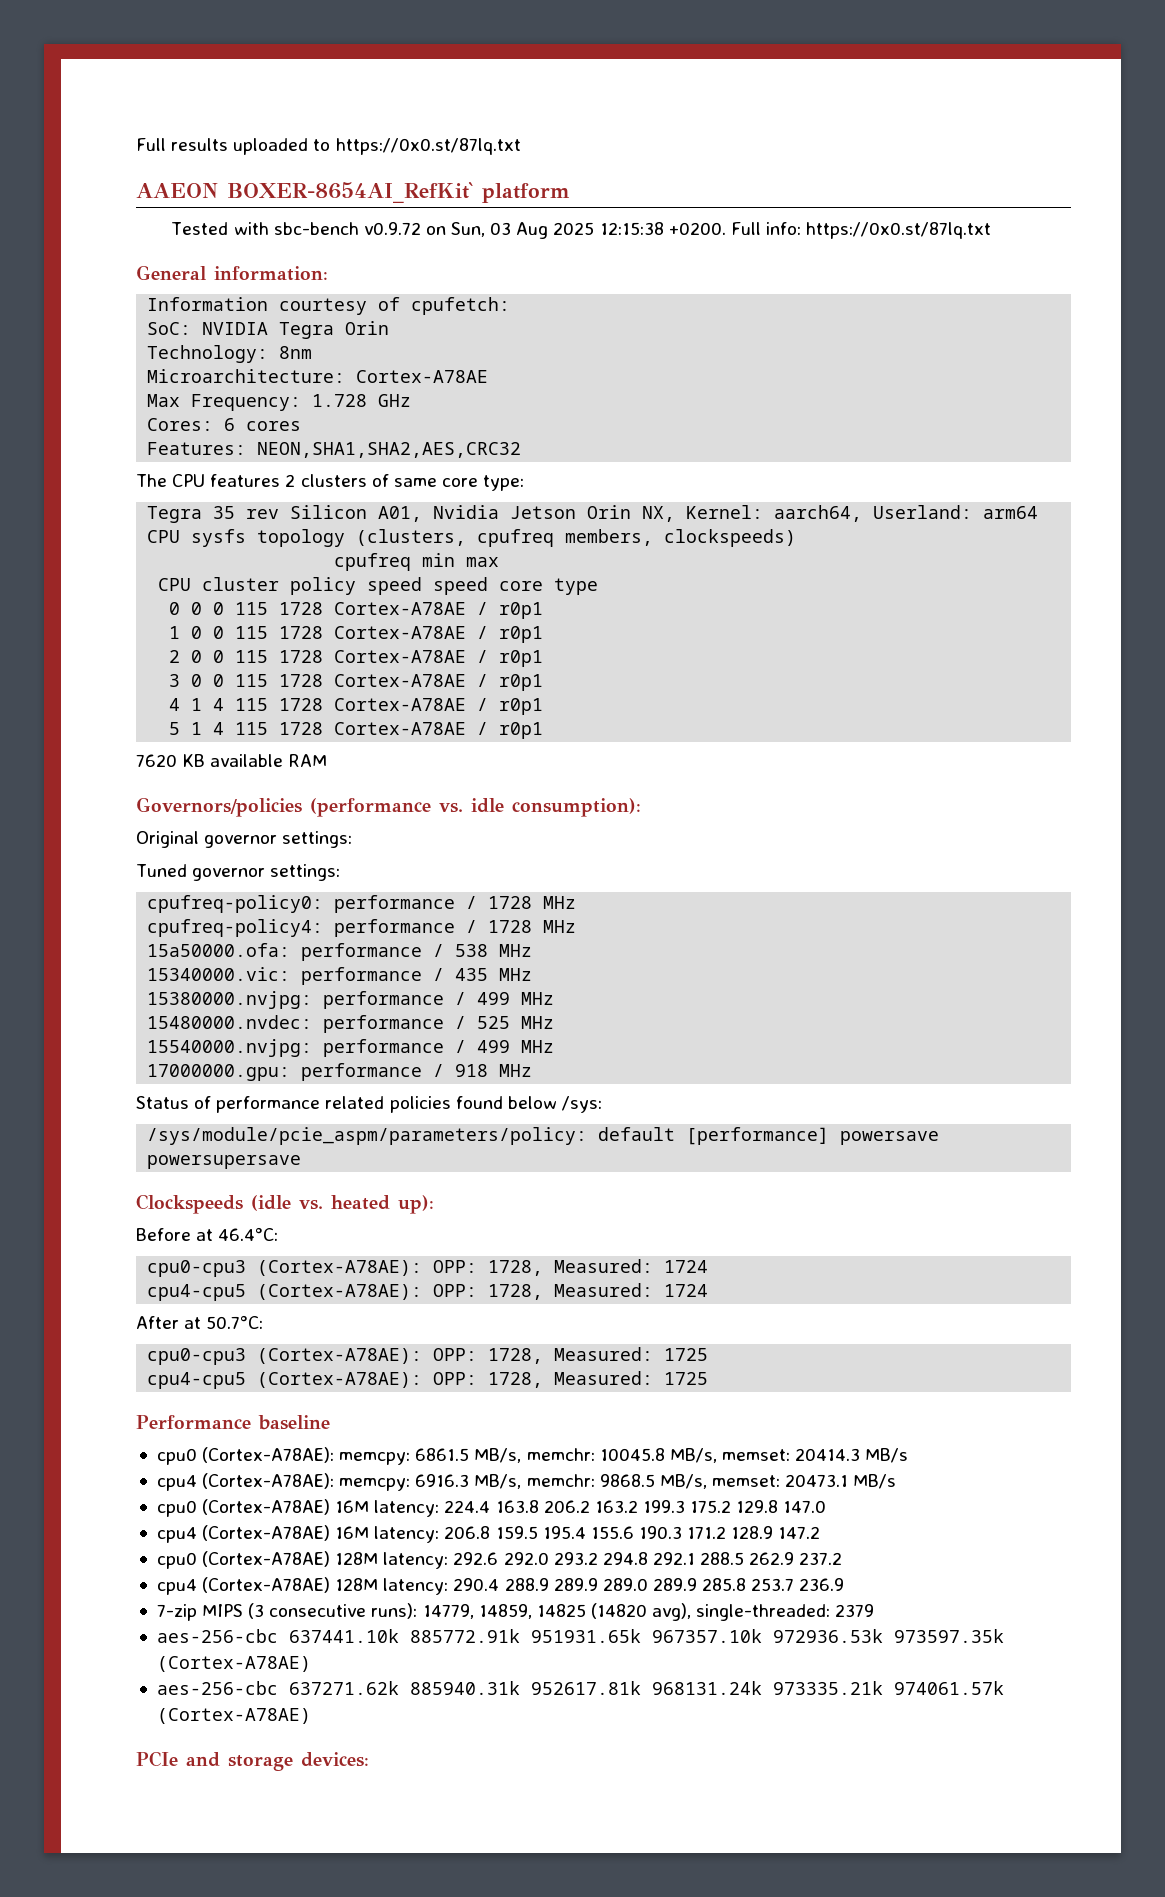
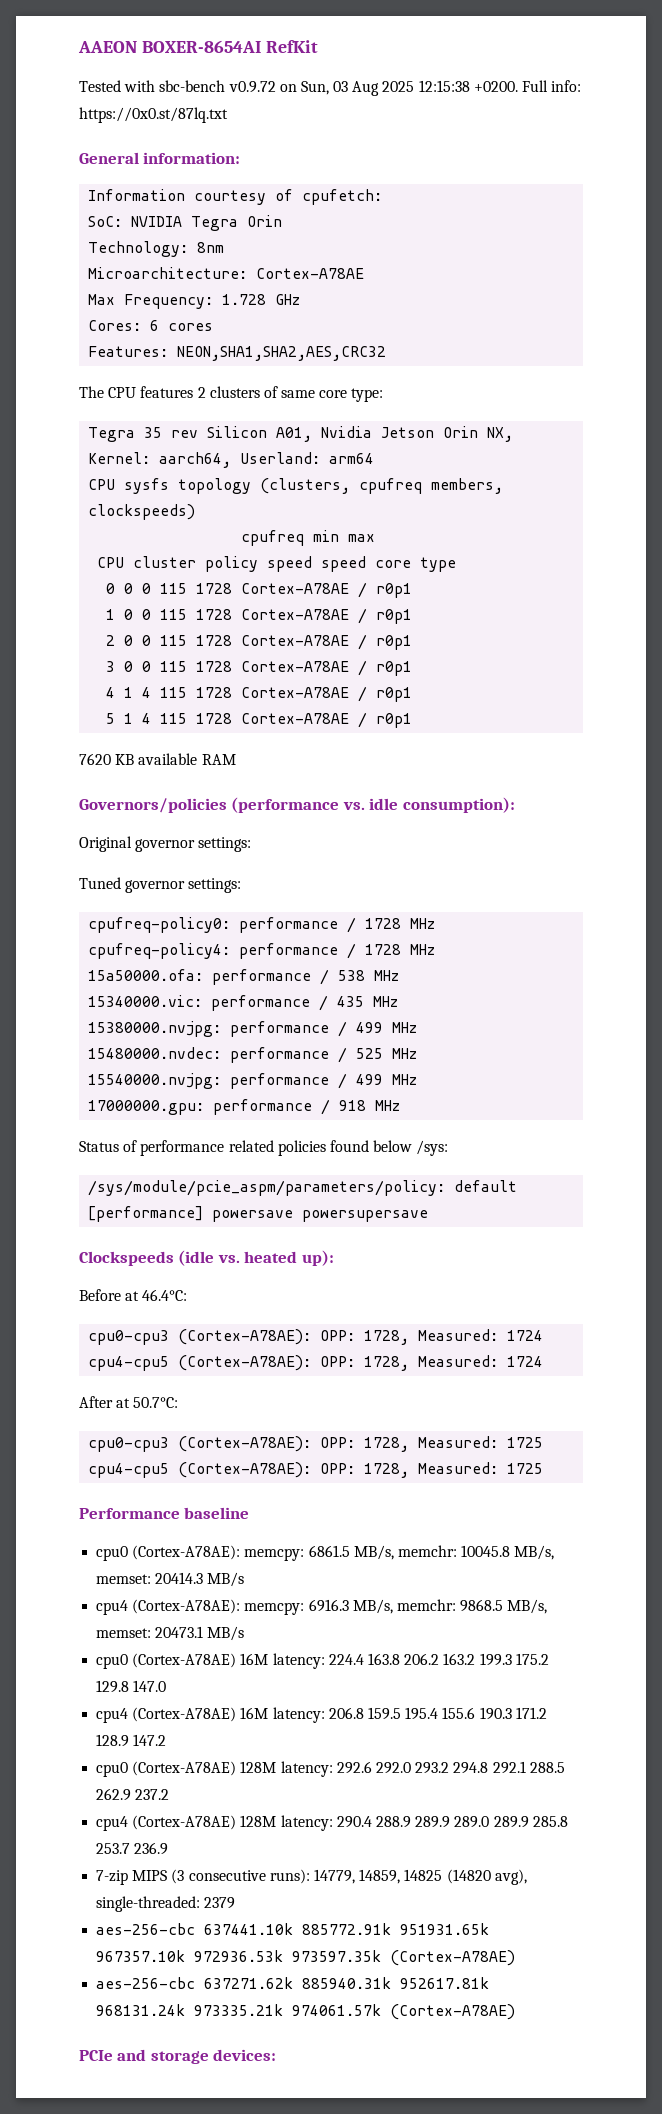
[136,138,521,155] [136,182,570,203] Full results uploaded to https://0x0.st/87lq.txt // AAEON BOXER-8654AI_RefKit` platform -> [78,40,318,53] AAEON BOXER-8654AI RefKit

